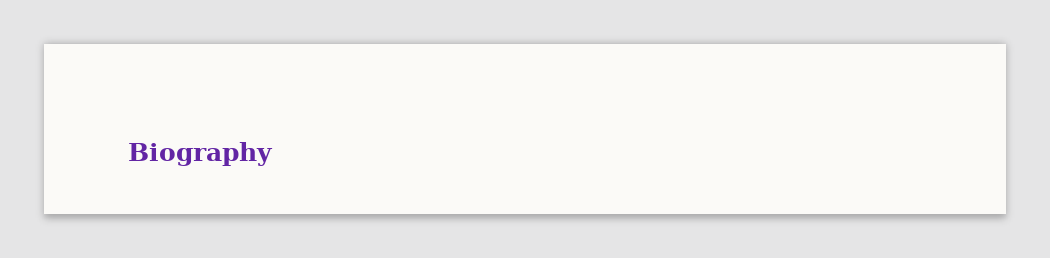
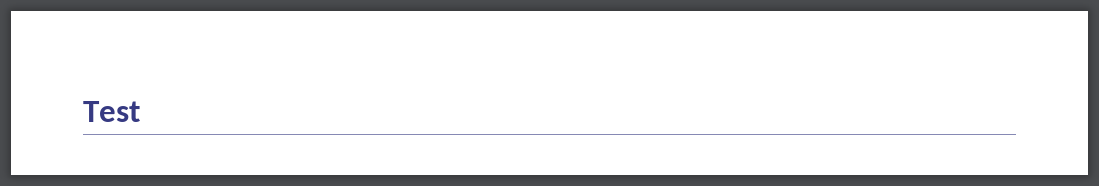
[128,142,273,166] Biography -> [83,101,140,122] Test

